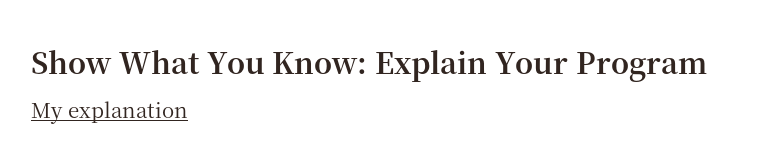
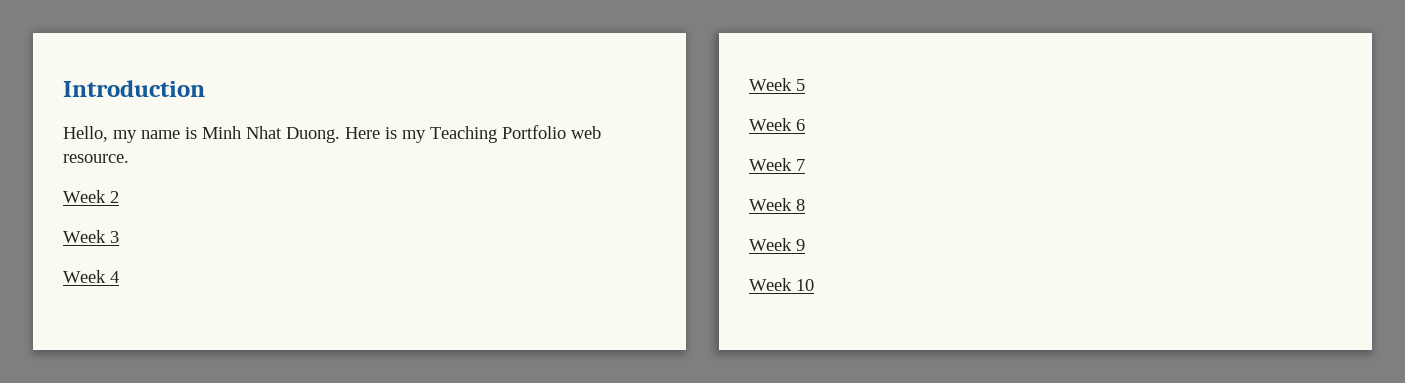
[31,50,707,82] [31,101,188,124] Show What You Know: Explain Your Program // My explanation -> [63,80,205,97] [63,125,601,143] [63,154,129,163] [63,190,119,203] [63,230,119,243] [63,270,119,283] [749,78,805,91] [749,118,805,131] [749,158,805,171] [749,198,805,211] [749,238,805,251] [749,278,814,291] Introduction // Hello, my name is Minh Nhat Duong. Here is my Teaching Portfolio web resource. // Week 2 // Week 3 // Week 4 // Week 5 // Week 6 // Week 7 // Week 8 // Week 9 // Week 10

